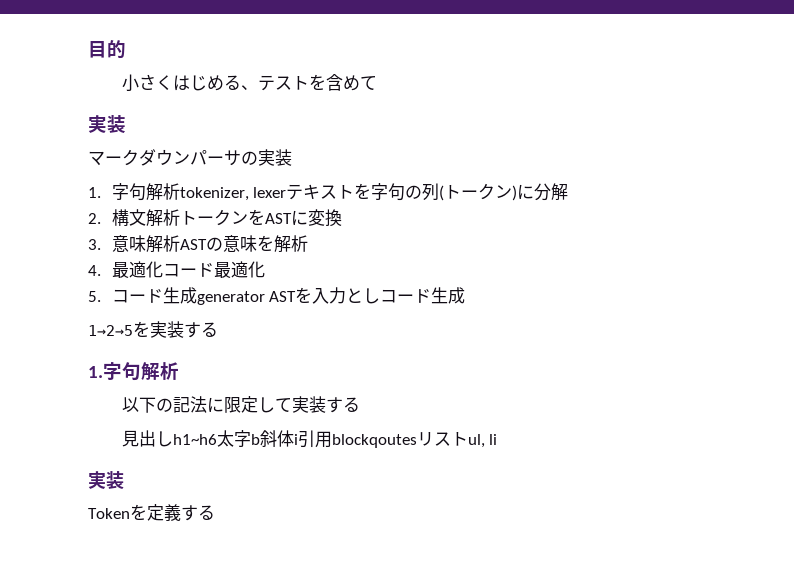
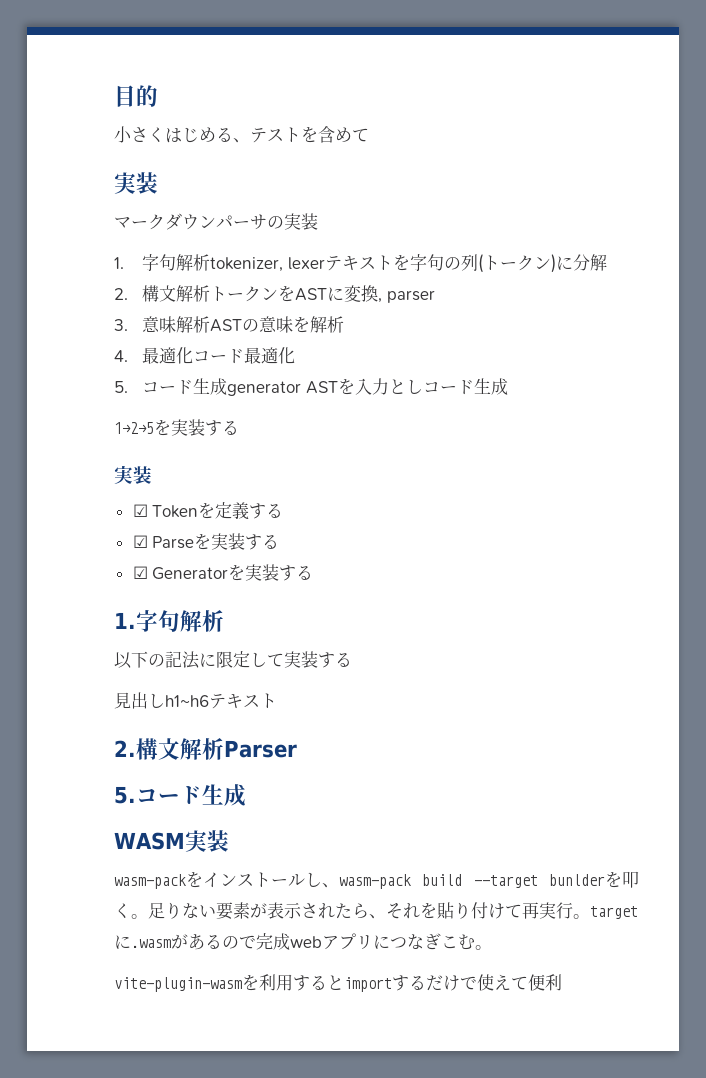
(342, 218) none -> [378,290,435,303] , parser
(218, 329) none -> [114,465,152,484] [132,502,284,520] [132,533,280,550] [132,564,314,581] // 実装 // ☑ Tokenを定義する // ☑ Parseを実装する // ☑ Generatorを実装する
[216,430,498,448] [88,471,124,489] [88,504,215,521] 太字b斜体i引用blockqoutesリストul, li // 実装 // Tokenを定義する -> [209,693,277,709] [114,738,297,760] [114,784,246,807] [114,830,229,852] [114,871,639,889] [114,902,638,920] [114,933,492,950] [114,974,562,992] テキスト // 2.構文解析Parser // 5.コード生成 // WASM実装 // wasm-packをインストールし、wasm-pack build --target bunlderを叩く。足りない要素が表示されたら、それを貼り付けて再実行。targetに.wasmがあるので完成webアプリにつなぎこむ。 // vite-plugin-wasmを利用するとimportするだけで使えて便利

